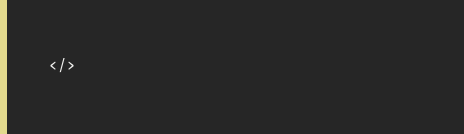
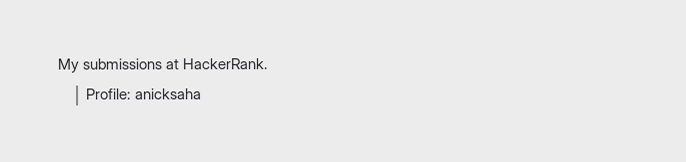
[49,58,76,73] </> -> [57,58,268,74] [86,88,202,100] My submissions at HackerRank. // Profile: anicksaha

